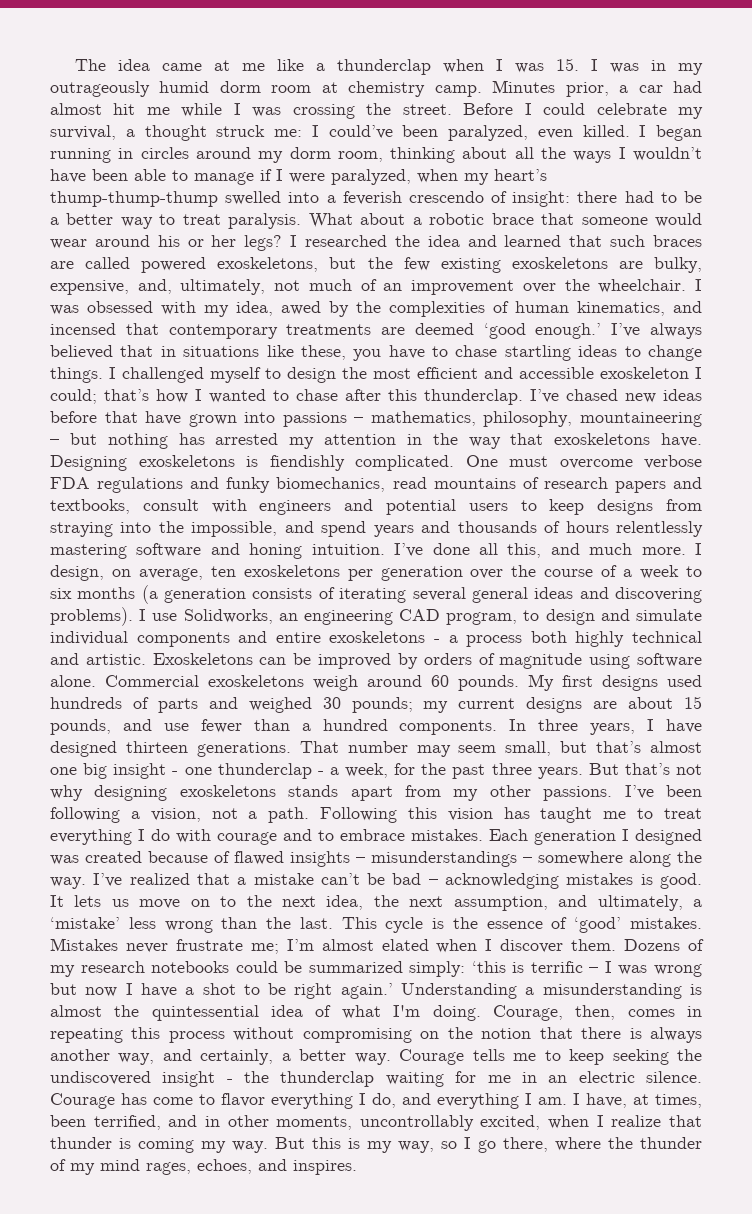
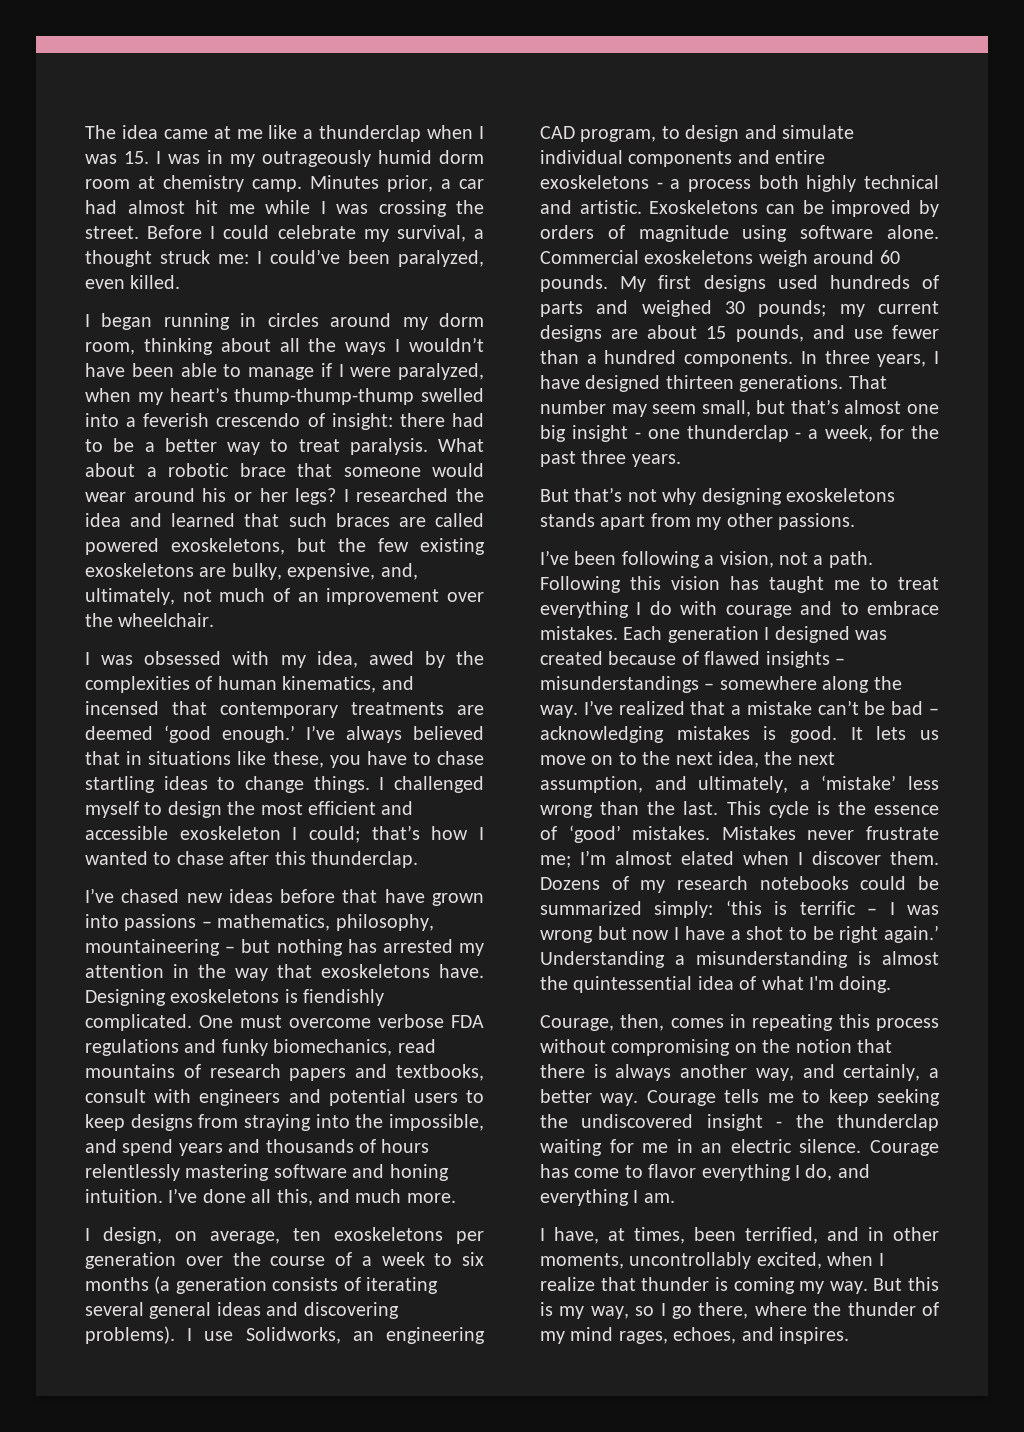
(630, 131) none -> (181, 282) //
(687, 286) none -> (215, 620) //
(523, 397) none -> (418, 859) //
(686, 551) none -> (456, 1198) //
(583, 773) none -> (681, 460) //
(613, 793) none -> (855, 521) //
(481, 1013) none -> (892, 984) //
(567, 1101) none -> (675, 1198) //

